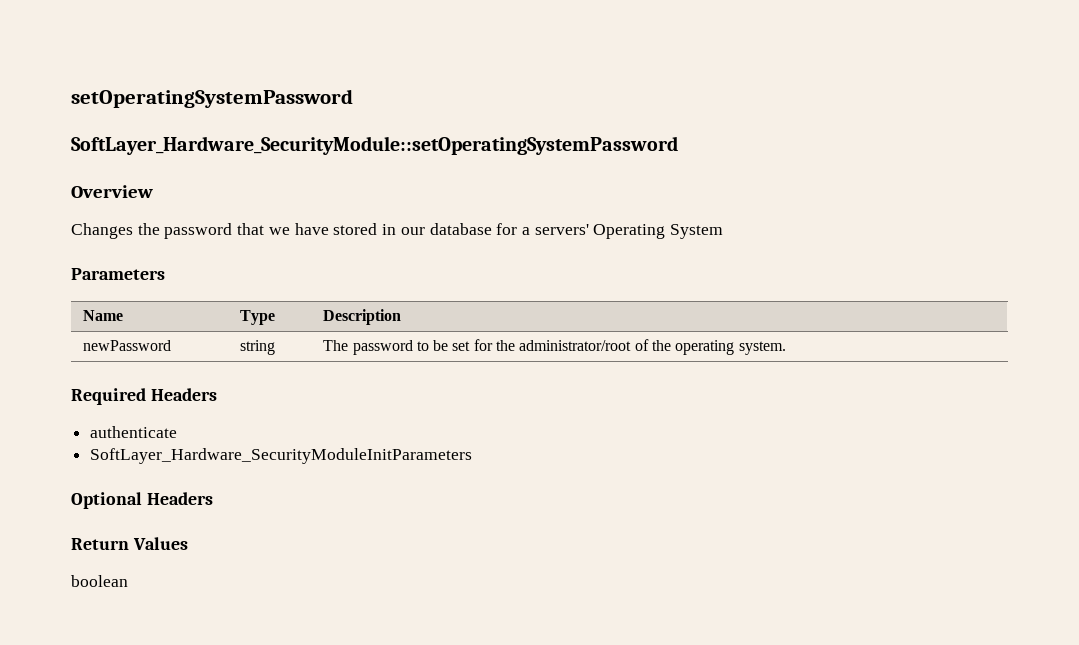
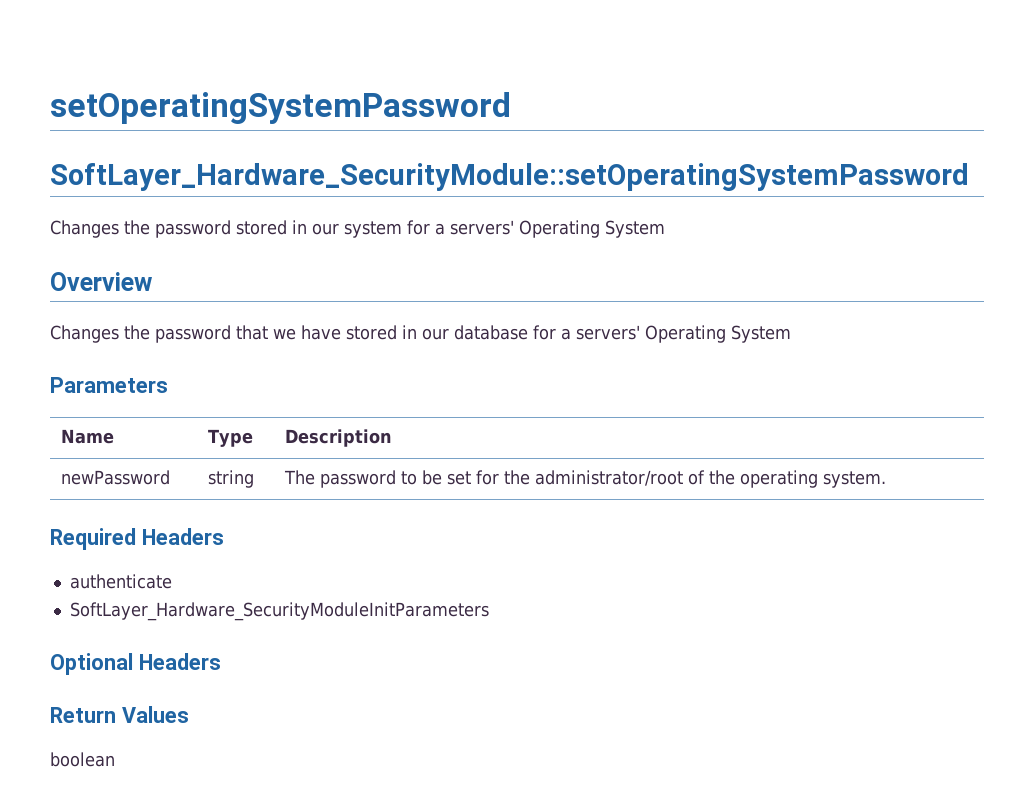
(678, 145) none -> [50,220,665,238] // Changes the password stored in our system for a servers' Operating System

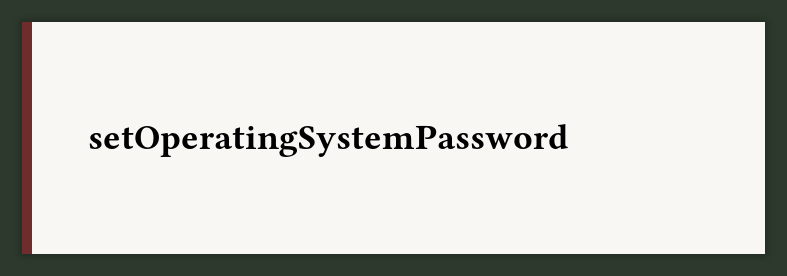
[50,163,969,191] [50,220,665,238] [50,272,152,291] [50,325,791,343] [50,377,168,393] [61,429,115,444] [208,429,254,447] [285,429,393,447] [61,470,171,485] [208,470,255,488] [284,470,887,488] [50,528,224,550] [69,574,172,589] [69,602,489,621] [50,653,221,675] [50,706,189,723] [50,752,115,767] // SoftLayer_Hardware_SecurityModule::setOperatingSystemPassword // Changes the password stored in our system for a servers' Operating System // Overview // Changes the password that we have stored in our database for a servers' Operating System // Parameters // Name | Type | Description // newPassword | string | The password to be set for the administrator/root of the operating system. // Required Headers // authenticate // SoftLayer_Hardware_SecurityModuleInitParameters // Optional Headers // Return Values // boolean -> (568, 140) none

